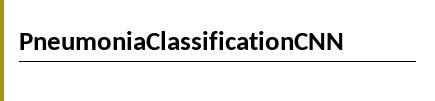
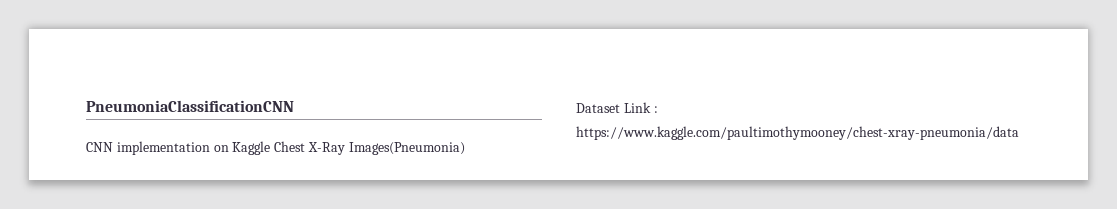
(344, 40) none -> [86,141,465,155] [576,102,658,113] [576,126,1019,140] // CNN implementation on Kaggle Chest X-Ray Images(Pneumonia) // Dataset Link : https://www.kaggle.com/paultimothymooney/chest-xray-pneumonia/data

